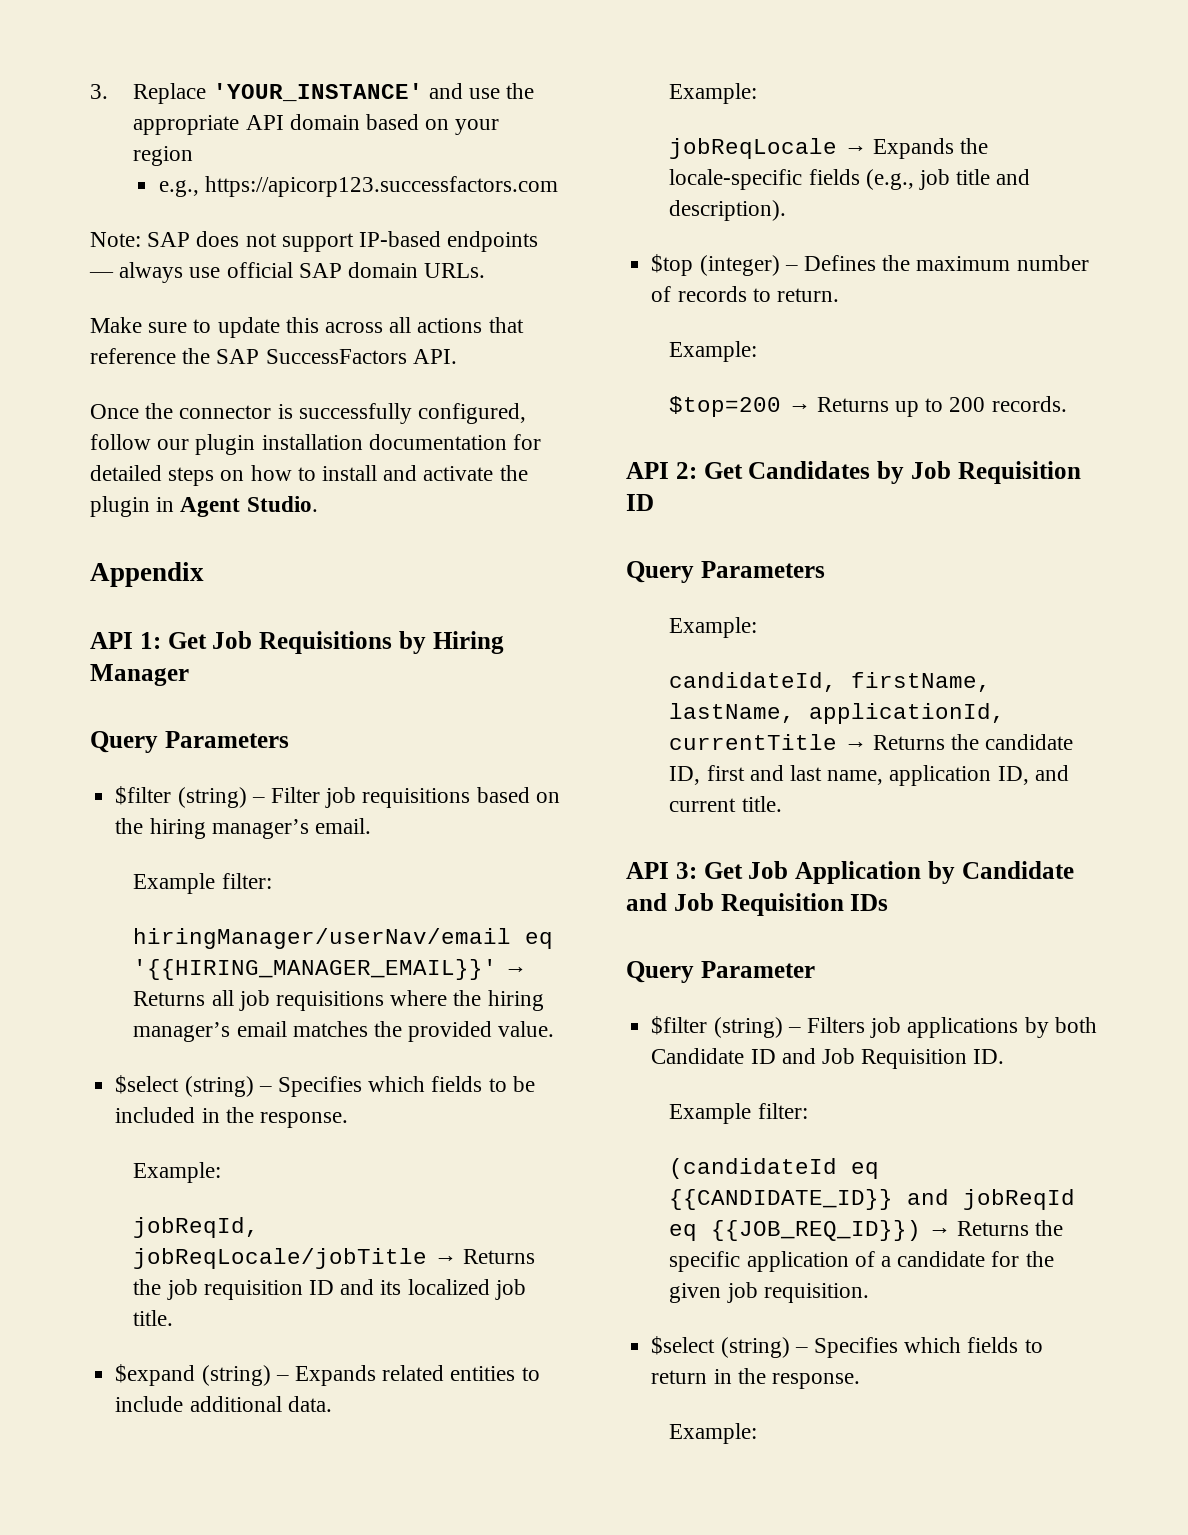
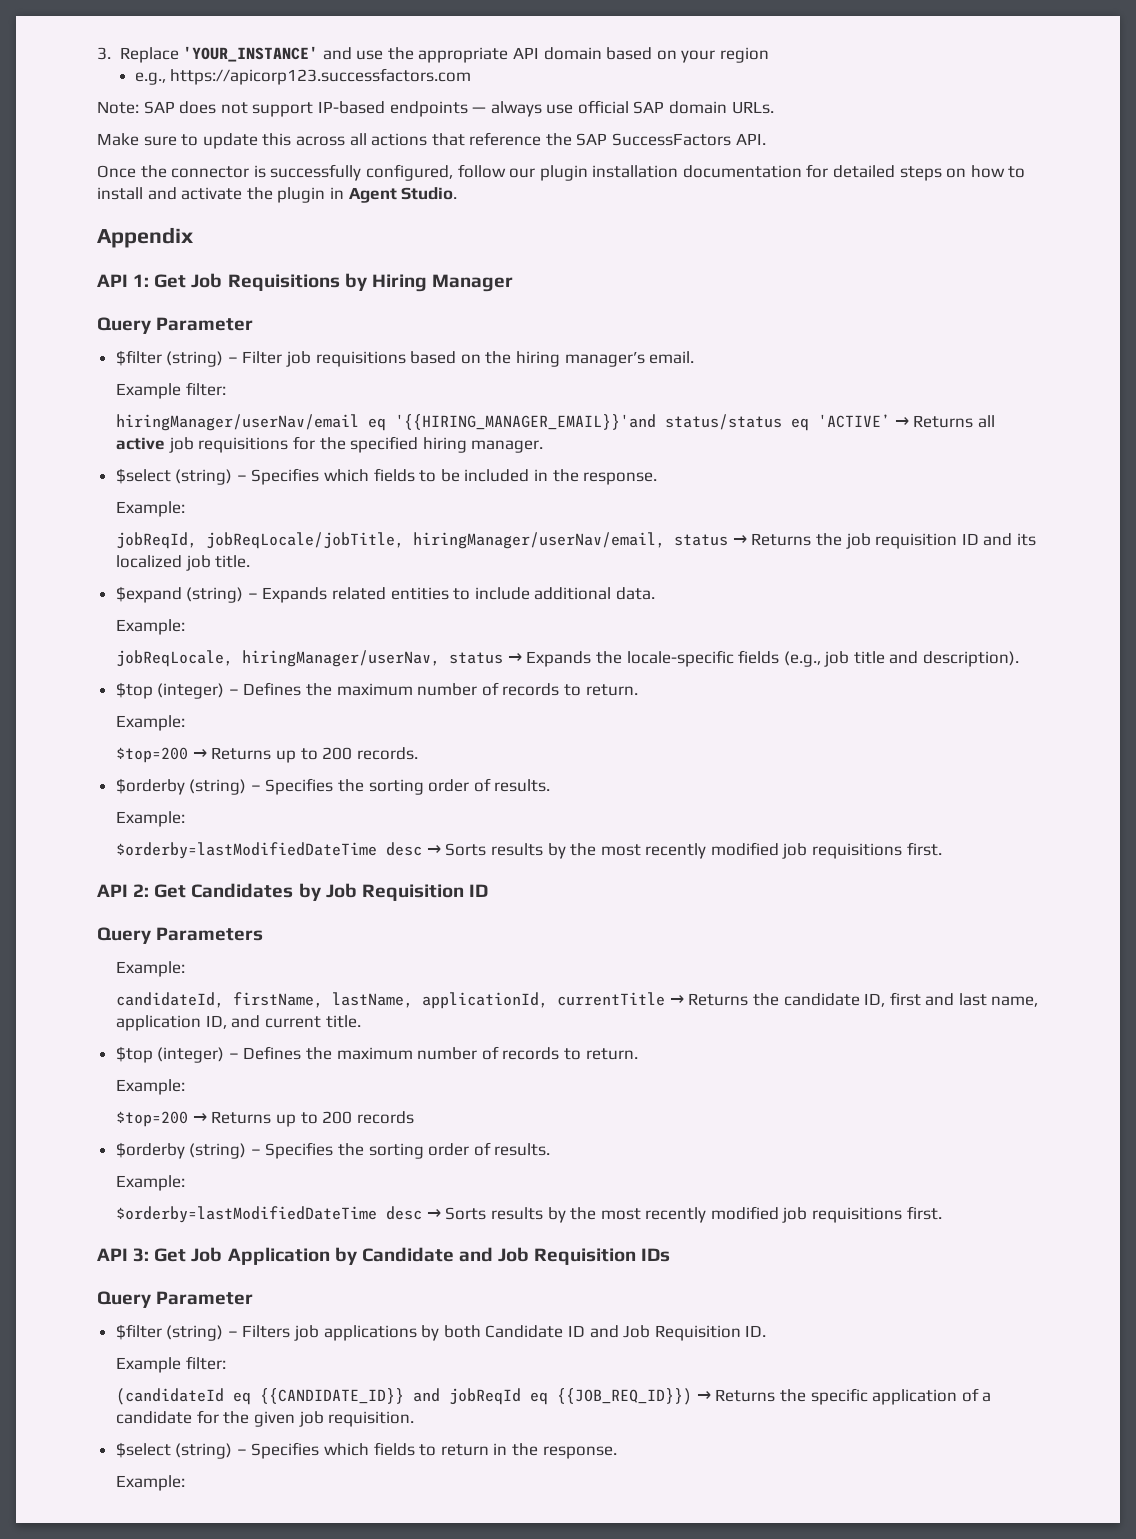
[164,731,289,748] Parameters -> [156,317,254,331] Parameter
[133,959,498,980] '{{HIRING_MANAGER_EMAIL}}' -> [395,414,891,431] '{{HIRING_MANAGER_EMAIL}}'and status/status eq 'ACTIVE’
[238,990,544,1011] [133,1021,555,1042] job requisitions where the hiring manager’s email matches the provided value. -> [116,436,544,453] active job requisitions for the specified hiring manager.
[133,1248,428,1269] jobReqLocale/jobTitle -> [206,532,729,549] jobReqLocale/jobTitle, hiringManager/userNav/email, status
[669,138,838,159] jobReqLocale -> [116,650,504,667] jobReqLocale, hiringManager/userNav, status
(1067, 404) none -> [115,778,551,795] [116,811,186,827] [116,842,942,859] // $orderby (string) – Specifies the sorting order of results. // Example: // $orderby=lastModifiedDateTime desc → Sorts results by the most recently modified job requisitions first.
(782, 804) none -> [115,1046,638,1063] [116,1079,186,1095] [116,1111,414,1127] [115,1142,551,1159] [116,1175,186,1191] [116,1206,942,1223] // $top (integer) – Defines the maximum number of records to return. // Example: // $top=200 → Returns up to 200 records // $orderby (string) – Specifies the sorting order of results. // Example: // $orderby=lastModifiedDateTime desc → Sorts results by the most recently modified job requisitions first.

